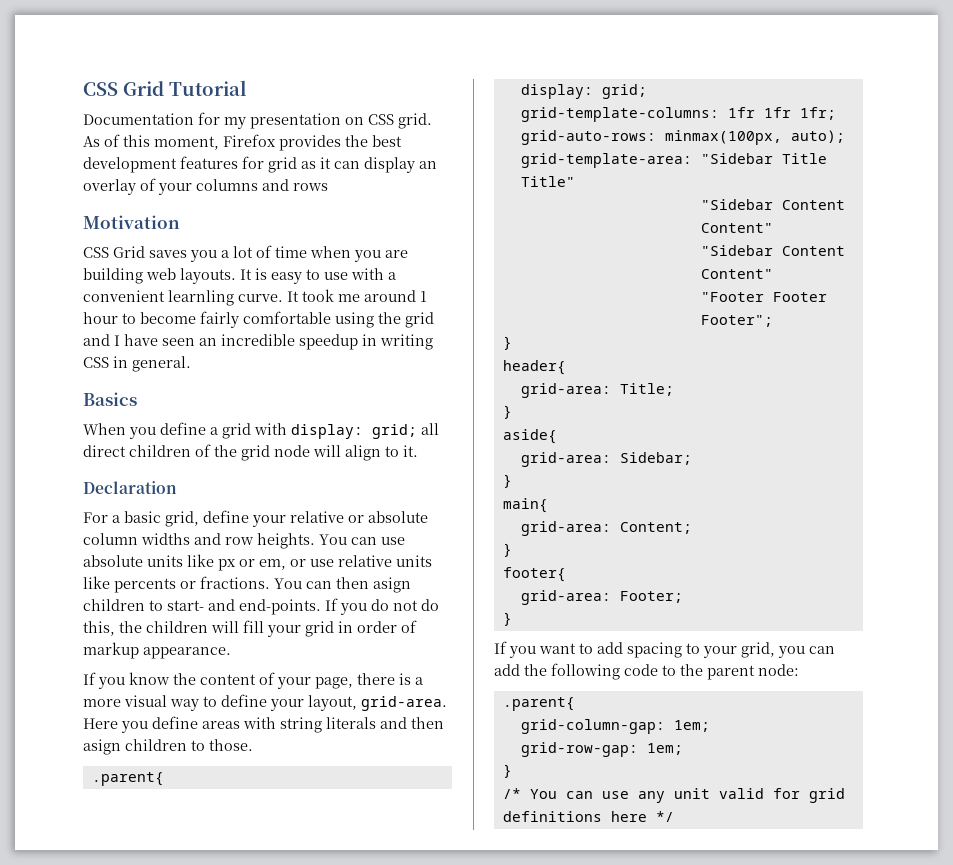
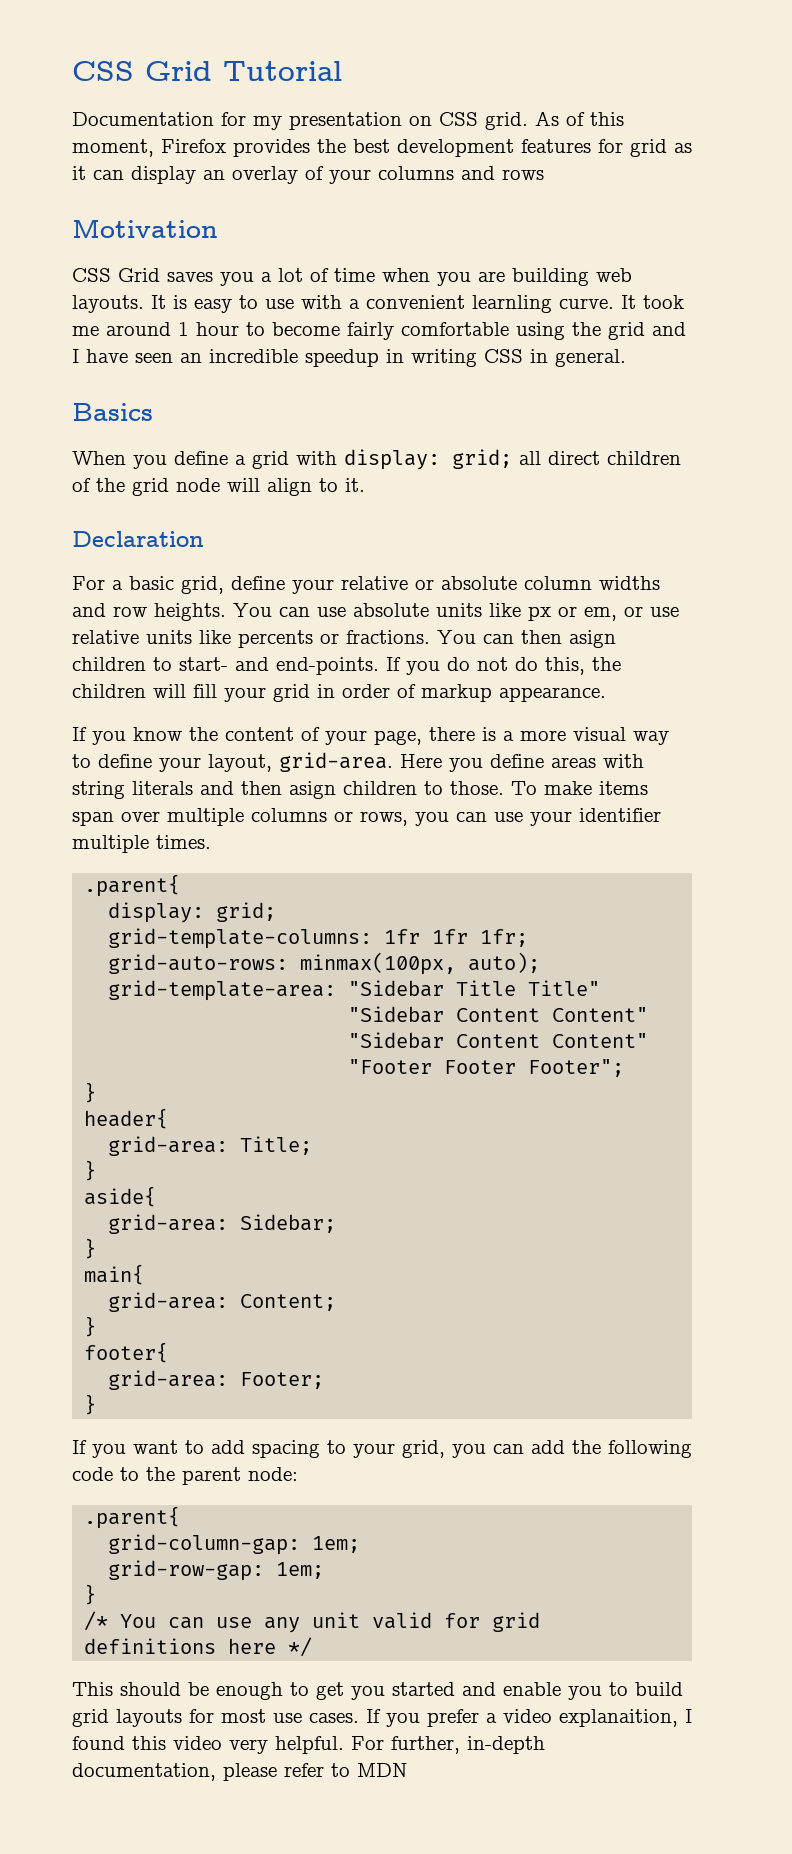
(253, 745) none -> [511,781,648,795] [72,808,661,826] [72,835,211,853] To make items span over multiple columns or rows, you can use your identifier multiple times.
(674, 816) none -> [72,1682,683,1700] [72,1709,692,1727] [72,1736,545,1754] [72,1763,408,1781] // This should be enough to get you started and enable you to build grid layouts for most use cases. If you prefer a video explanaition, I found this video very helpful. For further, in-depth documentation, please refer to MDN

